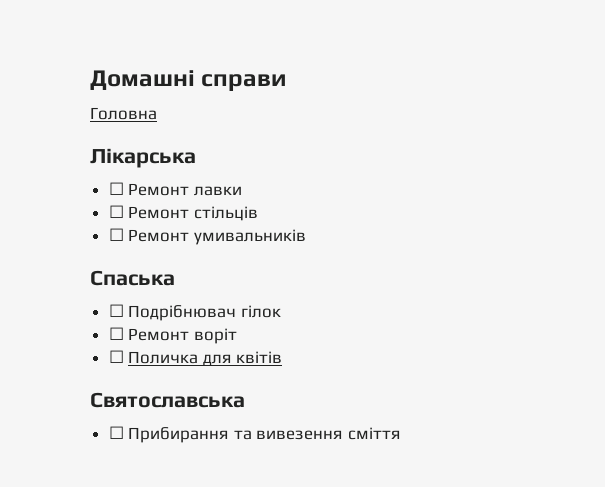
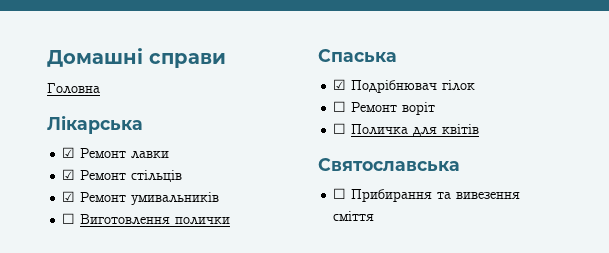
[108,182,124,195] ☐ -> [62,147,76,158] ☑
[108,205,124,218] ☐ -> [62,169,76,180] ☑
[108,228,124,241] ☐ -> [62,191,76,202] ☑
(306, 237) none -> [62,213,231,225] // ☐ Виготовлення полички
[108,304,124,317] ☐ -> [333,79,347,90] ☑

